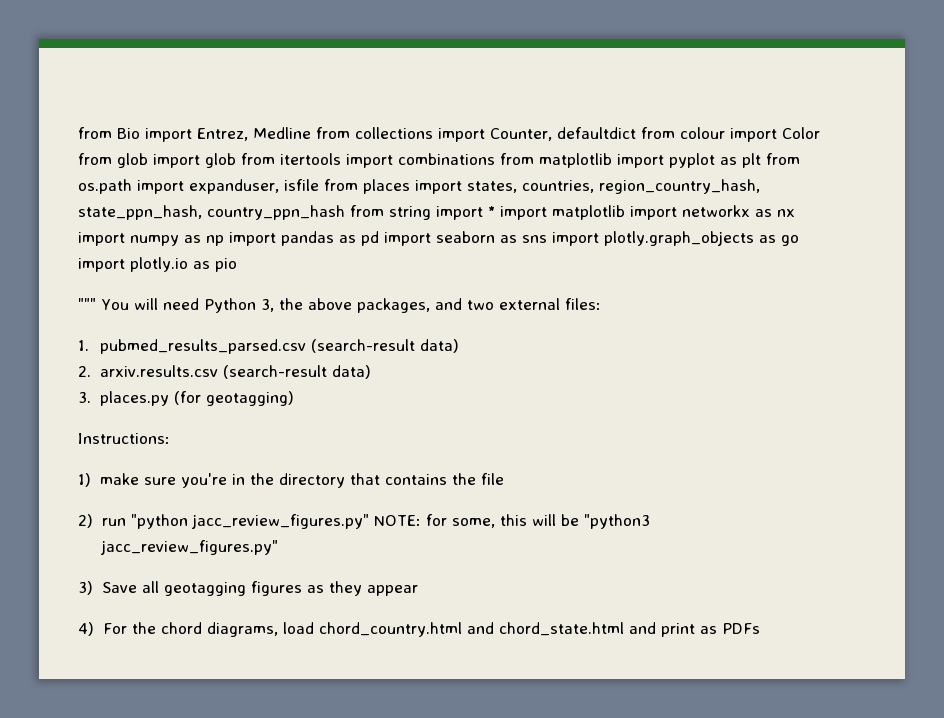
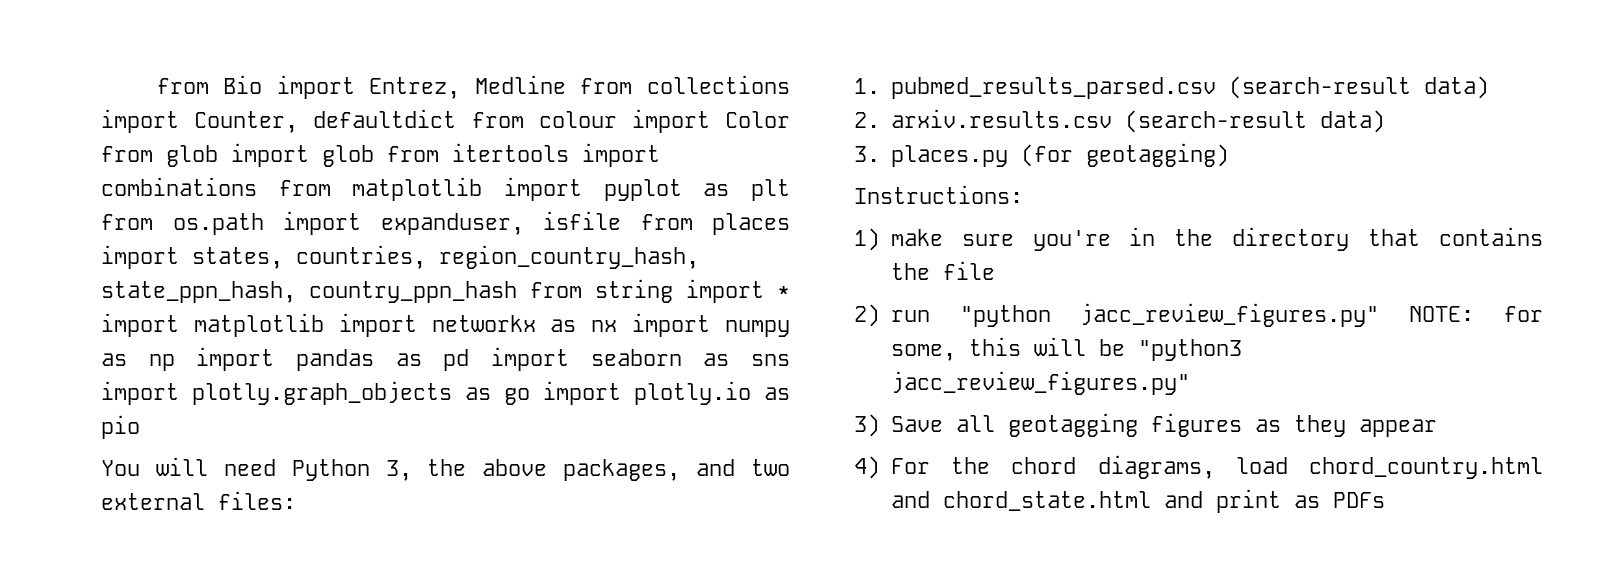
[78,298,96,310] """ -> (140, 427) none

